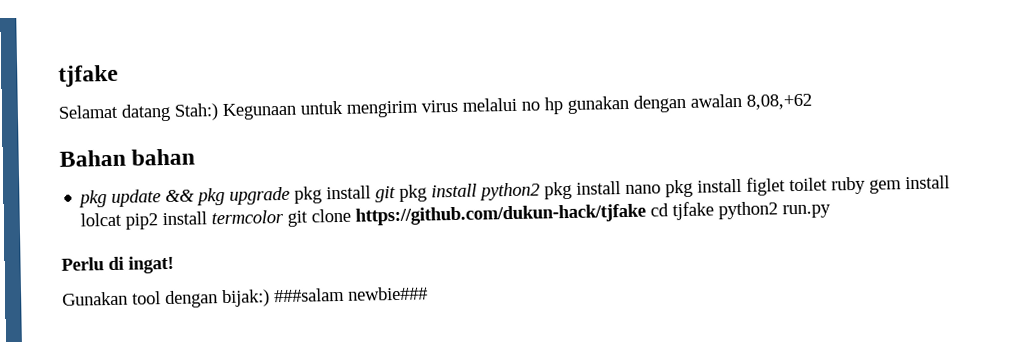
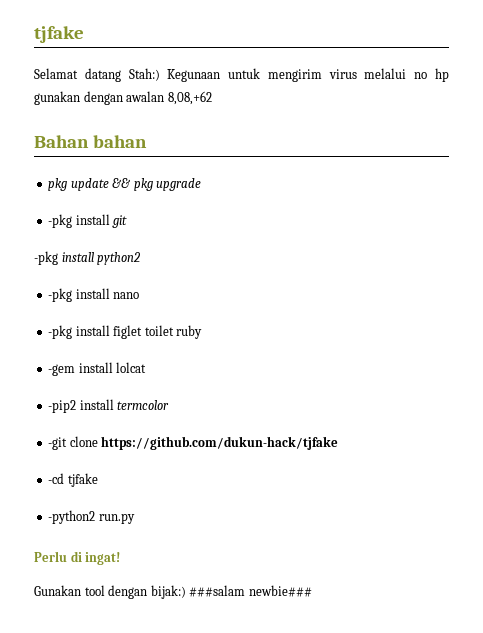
[294,186,323,204] pkg -> [48,214,73,228] // -pkg
[399,184,428,202] pkg -> [34,251,58,265] // -pkg
[544,181,573,200] pkg -> [48,288,73,302] // -pkg
[665,179,694,198] pkg -> [48,325,73,339] // -pkg
[869,179,903,194] gem -> [48,364,76,376] // -gem
[125,213,159,230] pip2 -> [48,400,77,413] // -pip2
[287,210,309,227] git -> [48,437,68,450] // -git
[650,201,779,221] cd tjfake python2 -> [48,473,98,487] [48,510,96,524] // -cd tjfake // -python2

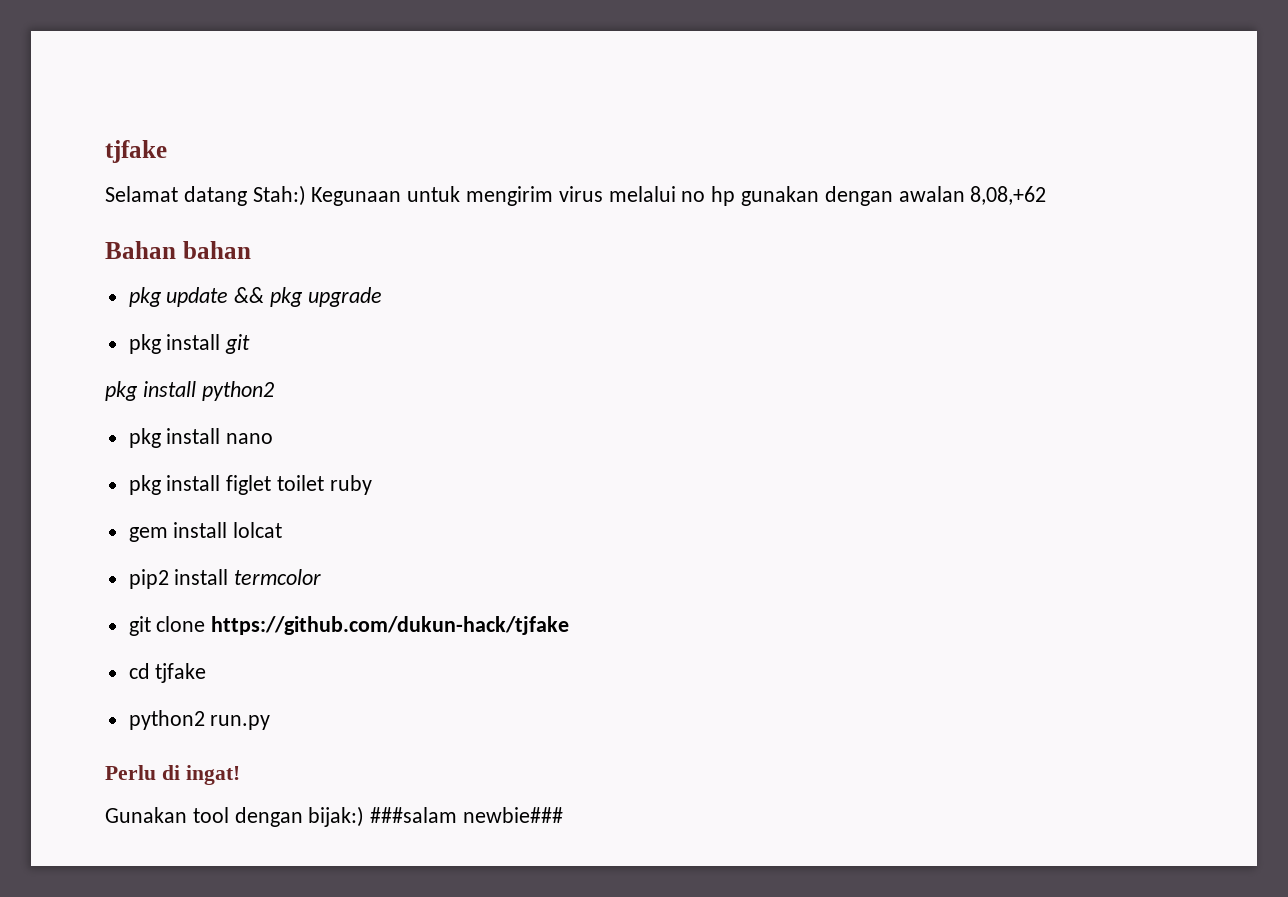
[48,214,73,228] -pkg -> [128,334,161,354] pkg
[34,251,58,265] -pkg -> [105,381,138,401] pkg
[48,288,73,302] -pkg -> [128,428,161,448] pkg
[48,325,73,339] -pkg -> [128,475,161,495] pkg
[48,364,76,376] -gem -> [128,527,168,542] gem
[48,400,77,413] -pip2 -> [128,569,169,589] pip2
[48,437,68,450] -git -> [128,616,151,636] git
[48,473,98,487] [48,510,96,524] -cd tjfake // -python2 -> [128,663,207,683] [128,710,205,730] cd tjfake // python2

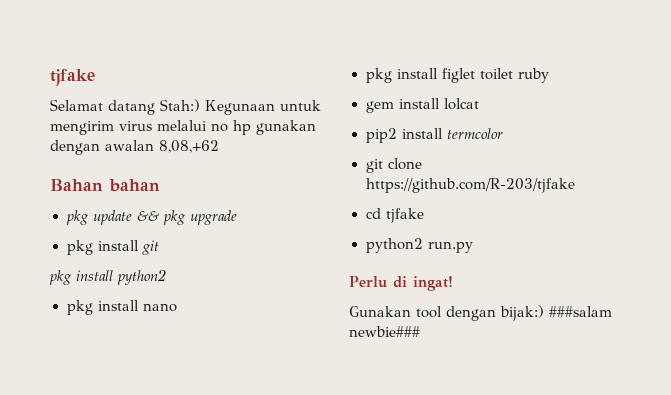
[211,616,570,635] https://github.com/dukun-hack/tjfake -> [365,178,575,193] https://github.com/R-203/tjfake

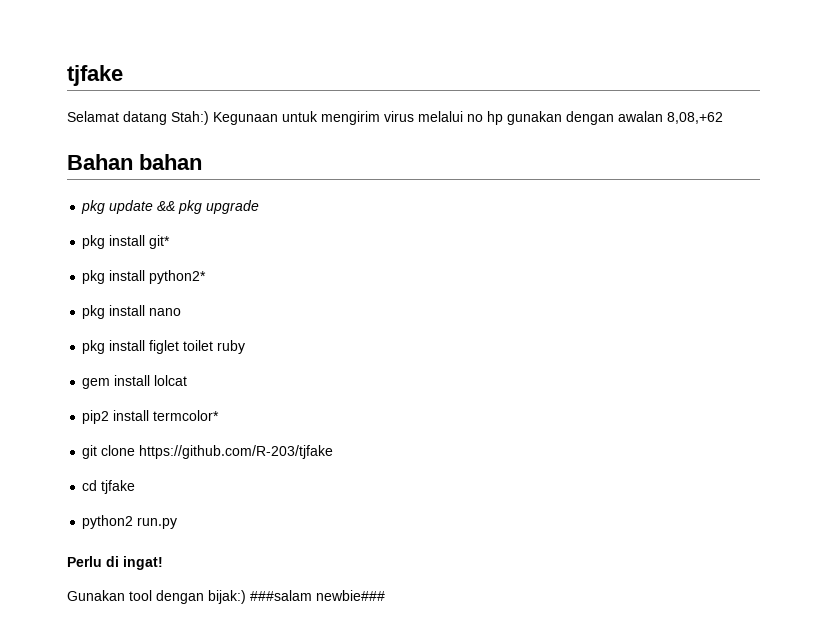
[141,240,159,255] [49,269,166,285] git // pkg install python2 -> [149,235,171,249] [82,270,207,284] git* // pkg install python2*
[446,128,503,139] termcolor -> [153,410,220,421] termcolor*

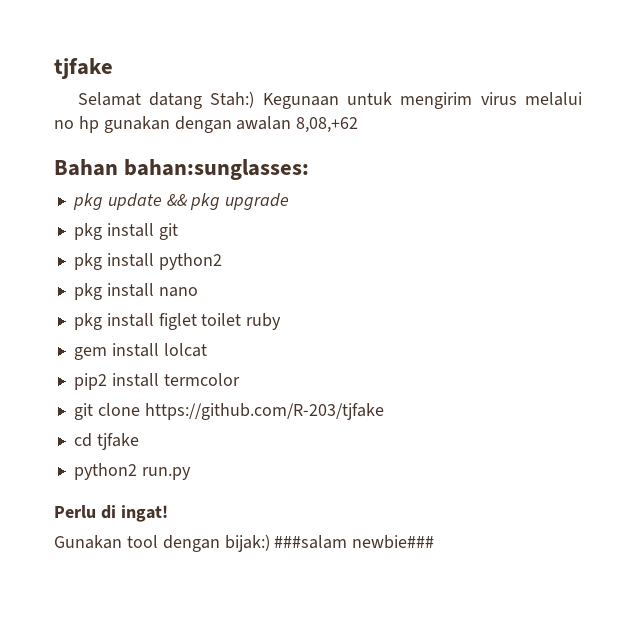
[139,154,202,170] bahan -> [124,159,310,180] bahan:sunglasses:
[149,235,171,249] [82,270,207,284] git* // pkg install python2* -> [158,223,178,240] [73,253,222,270] git // pkg install python2
[153,410,220,421] termcolor* -> [163,373,240,386] termcolor

